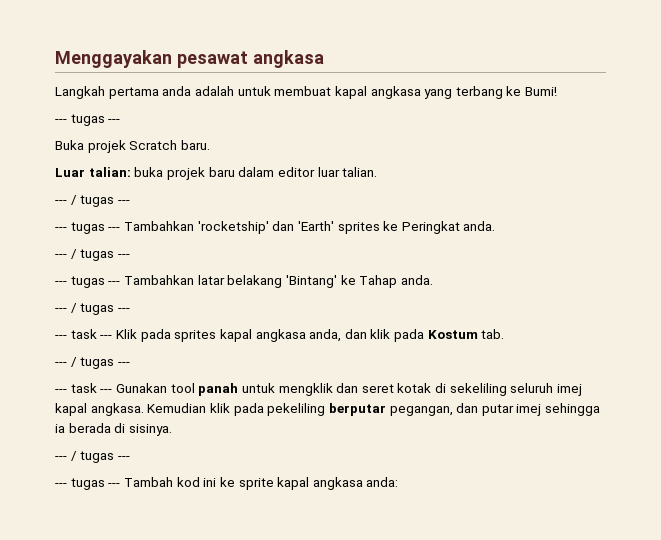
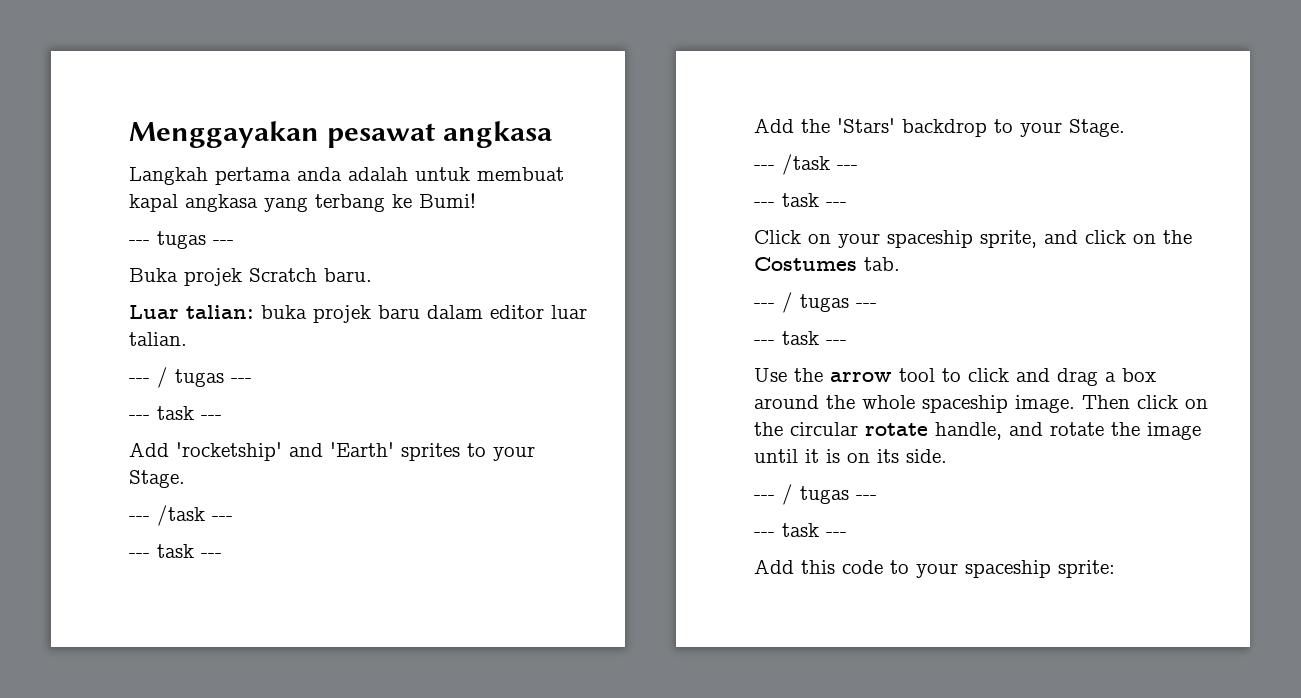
[70,221,496,234] [55,249,130,261] [55,275,433,288] [55,303,130,315] [55,329,478,342] tugas --- Tambahkan 'rocketship' dan 'Earth' sprites ke Peringkat anda. // --- / tugas --- // --- tugas --- Tambahkan latar belakang 'Bintang' ke Tahap anda. // --- / tugas --- // --- task --- Klik pada sprites kapal angkasa anda, dan klik pada Kostum -> [157,406,222,420] [129,442,535,461] [129,470,185,488] [129,505,233,526] [129,544,222,558] [754,118,1125,137] [754,154,858,175] [754,193,847,207] [754,230,1192,248] [754,257,857,271] task --- // Add 'rocketship' and 'Earth' sprites to your Stage. // --- /task --- // --- task --- // Add the 'Stars' backdrop to your Stage. // --- /task --- // --- task --- // Click on your spaceship sprite, and click on the Costumes
[115,383,583,396] [55,403,601,416] [55,423,172,436] [55,451,130,463] [55,477,399,490] Gunakan tool panah untuk mengklik dan seret kotak di sekeliling seluruh imej kapal angkasa. Kemudian klik pada pekeliling berputar pegangan, dan putar imej sehingga ia berada di sisinya. // --- / tugas --- // --- tugas --- Tambah kod ini ke sprite kapal angkasa anda: -> [754,368,1156,386] [754,395,1208,413] [754,422,1201,440] [754,449,947,463] [754,484,877,505] [754,523,847,537] [754,559,1115,578] // Use the arrow tool to click and drag a box around the whole spaceship image. Then click on the circular rotate handle, and rotate the image until it is on its side. // --- / tugas --- // --- task --- // Add this code to your spaceship sprite:

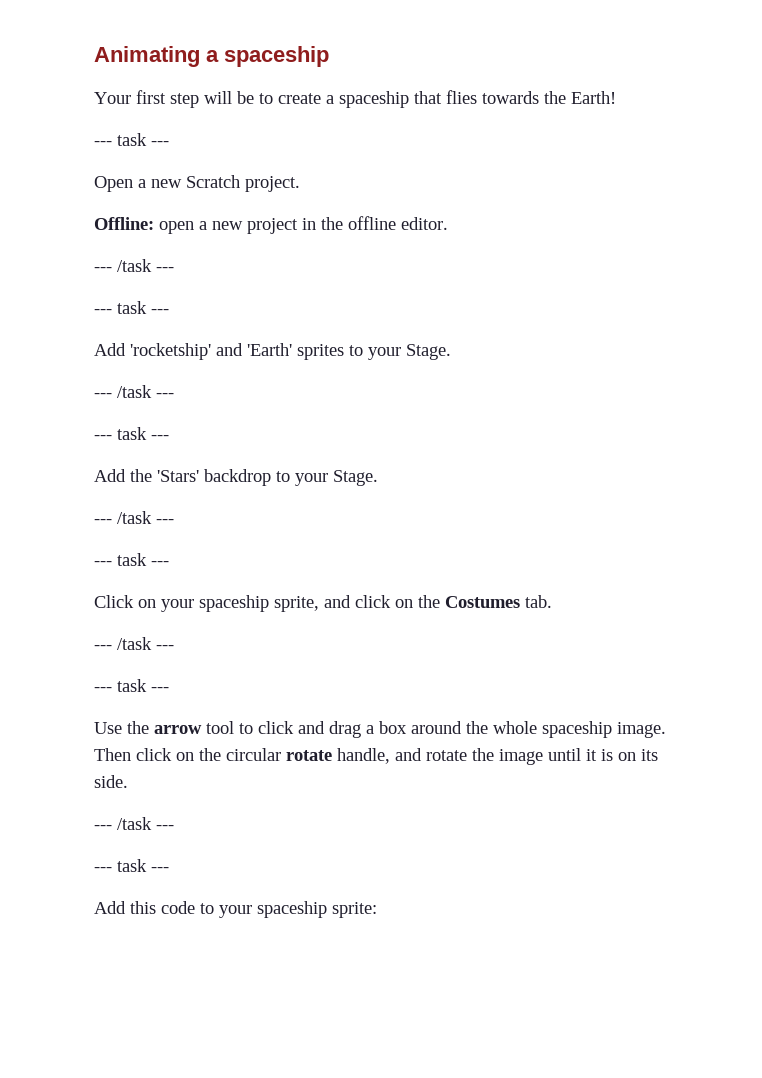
[129,121,552,148] [129,167,564,185] [129,193,476,212] [129,231,234,249] [129,268,372,286] [129,305,587,323] [129,332,187,346] [129,367,224,388] Menggayakan pesawat angkasa // Langkah pertama anda adalah untuk membuat kapal angkasa yang terbang ke Bumi! // --- tugas --- // Buka projek Scratch baru. // Luar talian: buka projek baru dalam editor luar talian. // --- / tugas -> [94,46,329,67] [94,90,616,108] [94,133,169,146] [94,175,300,192] [94,216,448,234] [94,259,152,272] Animating a spaceship // Your first step will be to create a spaceship that flies towards the Earth! // --- task --- // Open a new Scratch project. // Offline: open a new project in the offline editor. // --- /task
[782,292,849,313] / tugas -> [117,637,152,650] /task
[782,484,849,505] / tugas -> [117,817,152,830] /task

